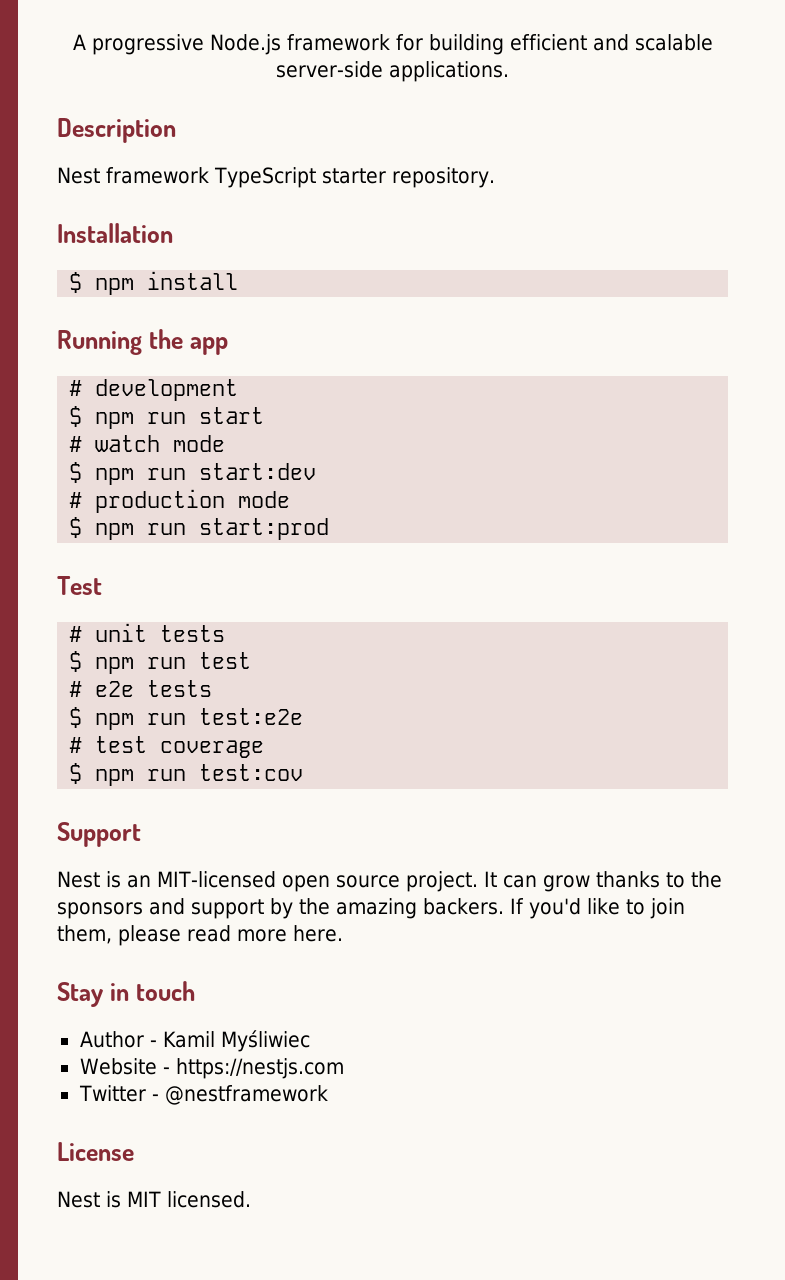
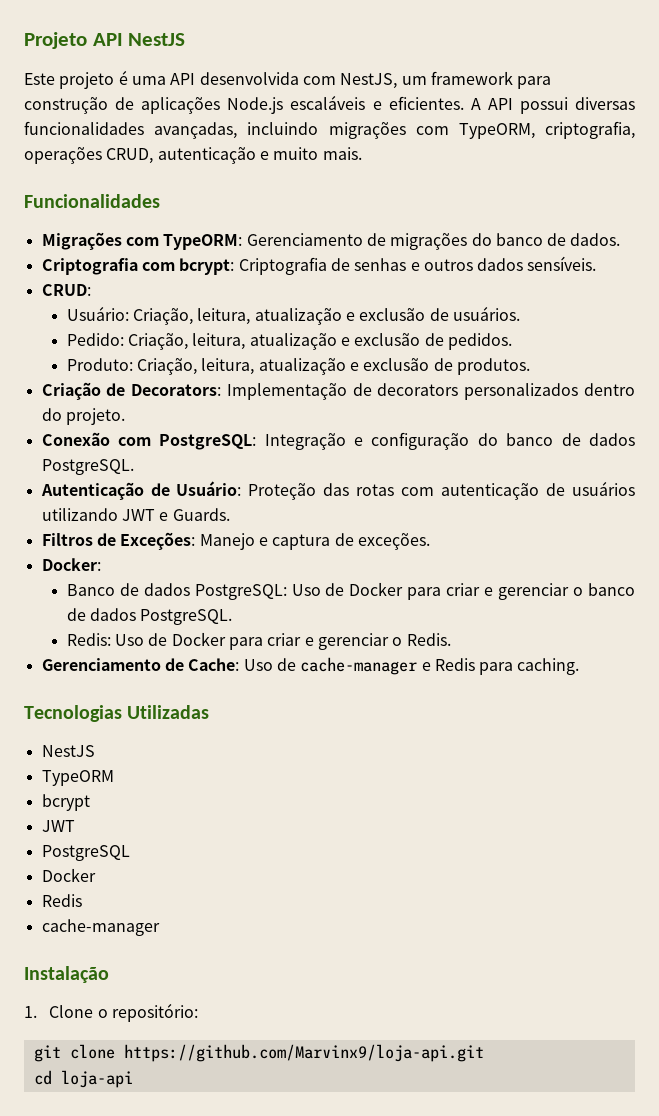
[72,34,713,55] [276,61,509,82] [57,118,176,143] [57,167,495,188] [57,223,173,243] [69,271,239,295] [57,329,228,355] [69,379,239,401] [69,406,265,429] [69,435,226,452] [69,462,317,485] [69,489,291,513] [69,517,330,540] [57,576,102,595] [69,623,226,642] [69,651,252,674] [69,680,213,697] [69,707,304,730] [69,736,265,758] [69,763,304,786] [57,822,141,847] [57,871,722,892] [57,898,685,919] [57,925,343,946] [57,981,195,1007] [79,1030,310,1052] [79,1058,344,1079] [78,1085,328,1105] [57,1142,134,1161] [57,1191,251,1208] A progressive Node.js framework for building efficient and scalable server-side applications. // Description // Nest framework TypeScript starter repository. // Installation // $ npm install // Running the app // # development // $ npm run start // # watch mode // $ npm run start:dev // # production mode // $ npm run start:prod // Test // # unit tests // $ npm run test // # e2e tests // $ npm run test:e2e // # test coverage // $ npm run test:cov // Support // Nest is an MIT-licensed open source project. It can grow thanks to the sponsors and support by the amazing backers. If you'd like to join them, please read more here. // Stay in touch // Author - Kamil Myśliwiec // Website - https://nestjs.com // Twitter - @nestframework // License // Nest is MIT licensed. -> [24,32,186,49] [24,70,552,89] [24,95,636,114] [24,121,636,139] [24,147,362,164] [24,194,160,208] [41,232,621,250] [41,256,597,275] [41,284,91,296] [66,306,521,325] [66,333,513,350] [66,358,531,375] [41,382,635,400] [41,408,125,425] [41,432,635,450] [41,459,134,475] [40,481,635,500] [41,508,230,521] [41,532,430,550] [41,558,101,571] [66,582,635,600] [66,608,233,625] [66,632,451,650] [41,657,580,675] [24,705,210,722] [41,745,95,757] [41,770,114,786] [41,794,90,811] [41,820,75,832] [41,845,130,861] [41,868,96,882] [41,894,82,907] [41,919,160,936] [24,966,109,983] [24,1003,198,1022] [33,1044,484,1062] [33,1070,133,1088] Projeto API NestJS // Este projeto é uma API desenvolvida com NestJS, um framework para construção de aplicações Node.js escaláveis e eficientes. A API possui diversas funcionalidades avançadas, incluindo migrações com TypeORM, criptografia, operações CRUD, autenticação e muito mais. // Funcionalidades // Migrações com TypeORM: Gerenciamento de migrações do banco de dados. // Criptografia com bcrypt: Criptografia de senhas e outros dados sensíveis. // CRUD: // Usuário: Criação, leitura, atualização e exclusão de usuários. // Pedido: Criação, leitura, atualização e exclusão de pedidos. // Produto: Criação, leitura, atualização e exclusão de produtos. // Criação de Decorators: Implementação de decorators personalizados dentro do projeto. // Conexão com PostgreSQL: Integração e configuração do banco de dados PostgreSQL. // Autenticação de Usuário: Proteção das rotas com autenticação de usuários utilizando JWT e Guards. // Filtros de Exceções: Manejo e captura de exceções. // Docker: // Banco de dados PostgreSQL: Uso de Docker para criar e gerenciar o banco de dados PostgreSQL. // Redis: Uso de Docker para criar e gerenciar o Redis. // Gerenciamento de Cache: Uso de cache-manager e Redis para caching. // Tecnologias Utilizadas // NestJS // TypeORM // bcrypt // JWT // PostgreSQL // Docker // Redis // cache-manager // Instalação // 1. Clone o repositório: // git clone https://github.com/Marvinx9/loja-api.git // cd loja-api

